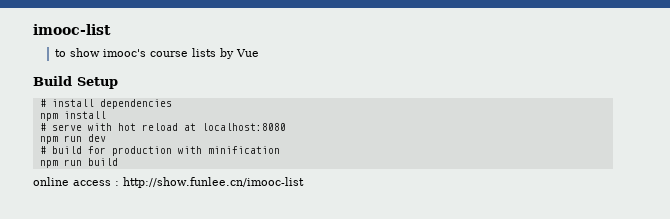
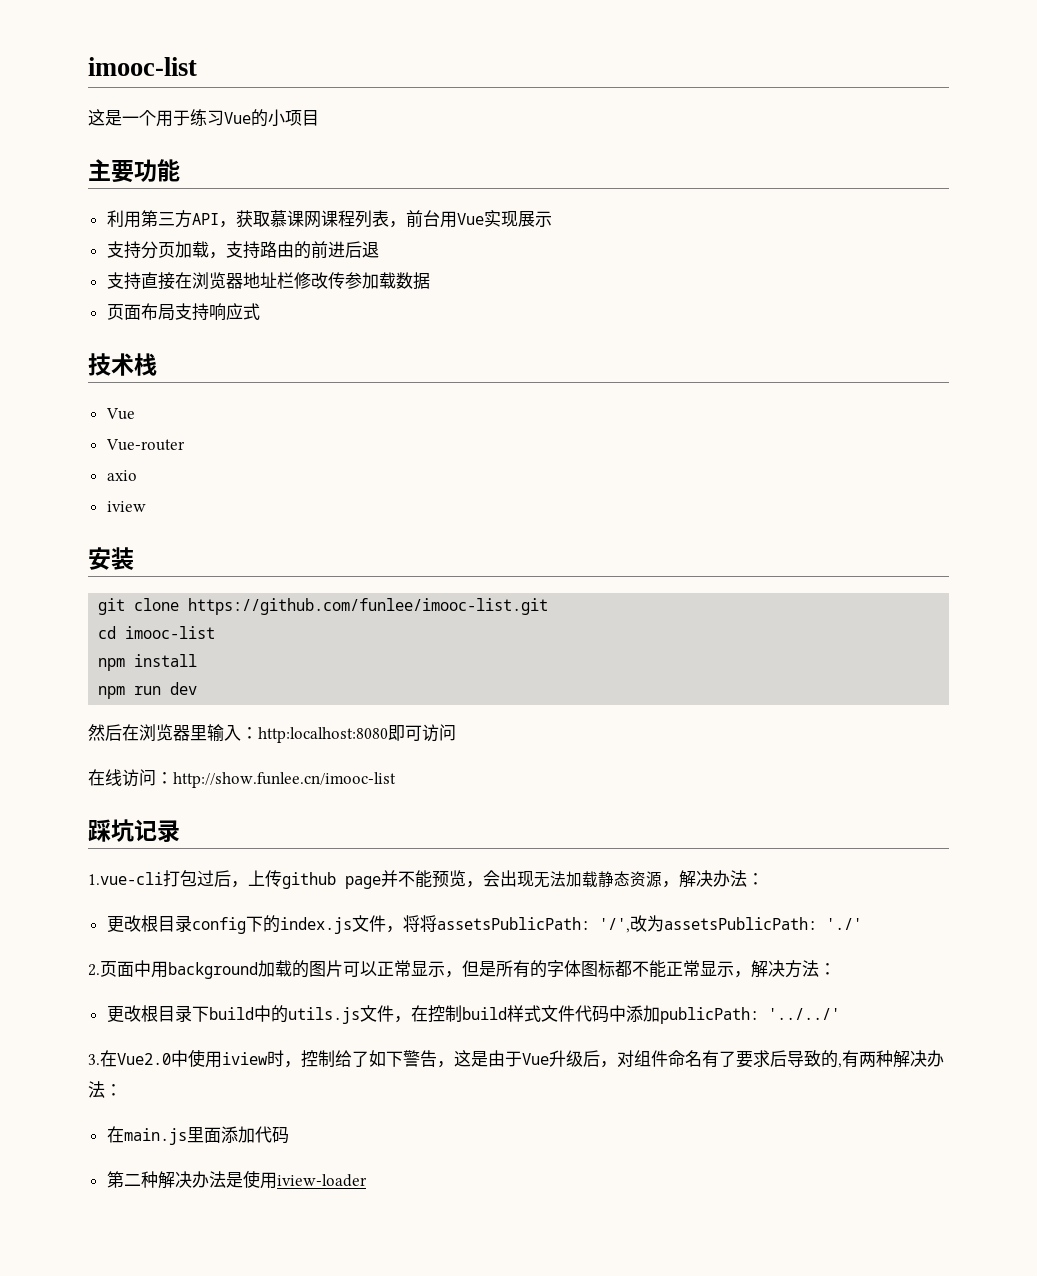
[33,24,111,35] [54,48,259,59] [33,76,118,89] [39,99,172,109] [39,111,106,121] [39,123,286,131] [39,134,106,144] [39,146,280,156] [39,158,118,168] [33,177,304,188] imooc-list // to show imooc's course lists by Vue // Build Setup // # install dependencies // npm install // # serve with hot reload at localhost:8080 // npm run dev // # build for production with minification // npm run build // online access : http://show.funlee.cn/imooc-list -> [88,57,197,76] [88,109,319,127] [88,159,180,183] [106,210,552,228] [106,241,379,259] [106,272,430,290] [106,303,260,321] [88,353,157,376] [105,408,135,420] [105,439,185,451] [106,470,137,481] [106,501,146,512] [88,547,134,570] [98,598,549,615] [98,626,216,639] [98,654,198,671] [98,682,198,699] [88,724,456,743] [88,769,396,788] [88,819,180,843] [88,870,764,889] [106,915,862,934] [88,960,836,979] [106,1005,840,1024] [88,1049,944,1068] [88,1081,122,1098] [106,1126,289,1145] [106,1170,367,1189] imooc-list // 这是一个用于练习Vue的小项目 // 主要功能 // 利用第三方API，获取慕课网课程列表，前台用Vue实现展示 // 支持分页加载，支持路由的前进后退 // 支持直接在浏览器地址栏修改传参加载数据 // 页面布局支持响应式 // 技术栈 // Vue // Vue-router // axio // iview // 安装 // git clone https://github.com/funlee/imooc-list.git // cd imooc-list // npm install // npm run dev // 然后在浏览器里输入：http:localhost:8080即可访问 // 在线访问：http://show.funlee.cn/imooc-list // 踩坑记录 // 1.vue-cli打包过后，上传github page并不能预览，会出现无法加载静态资源，解决办法： // 更改根目录config下的index.js文件，将将assetsPublicPath: '/',改为assetsPublicPath: './' // 2.页面中用background加载的图片可以正常显示，但是所有的字体图标都不能正常显示，解决方法： // 更改根目录下build中的utils.js文件，在控制build样式文件代码中添加publicPath: '../../' // 3.在Vue2.0中使用iview时，控制给了如下警告，这是由于Vue升级后，对组件命名有了要求后导致的,有两种解决办法： // 在main.js里面添加代码 // 第二种解决办法是使用iview-loader

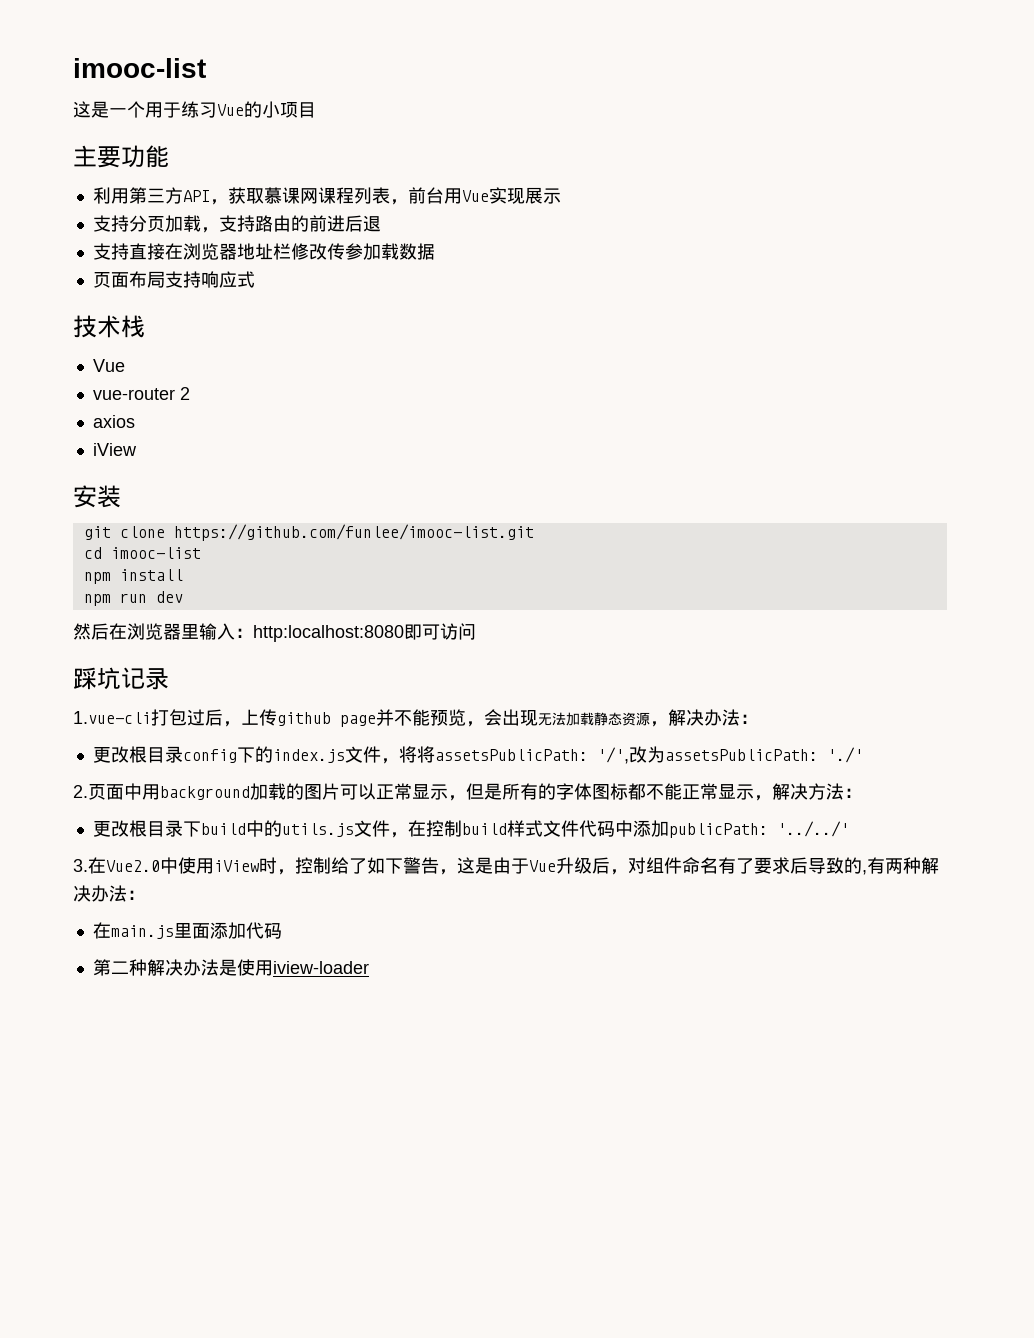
[105,439,185,451] [106,470,137,481] [106,501,146,512] Vue-router // axio // iview -> [92,387,190,400] [92,415,135,428] [92,443,137,456] vue-router 2 // axios // iView
[88,769,396,788] // 在线访问：http://show.funlee.cn/imooc-list -> (476, 631) none
[222,1052,268,1065] iview -> [214,860,259,872] iView

